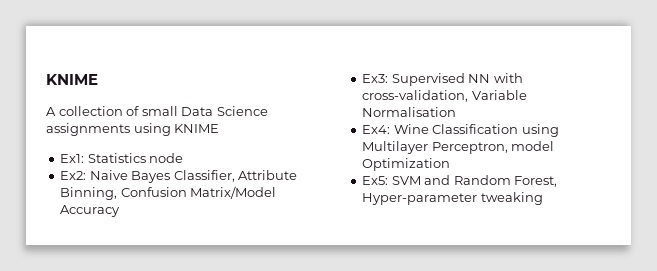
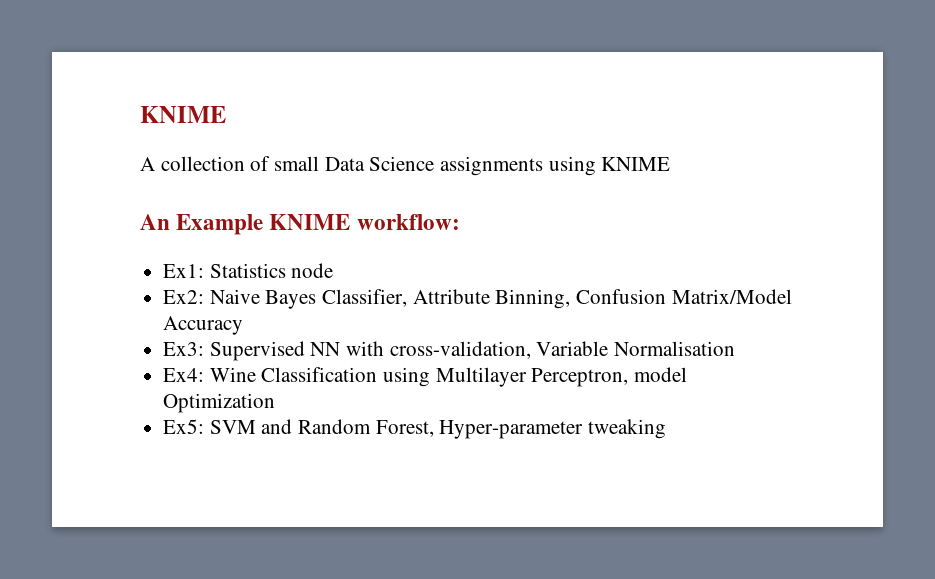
(220, 128) none -> [140,214,460,235] // An Example KNIME workflow:

